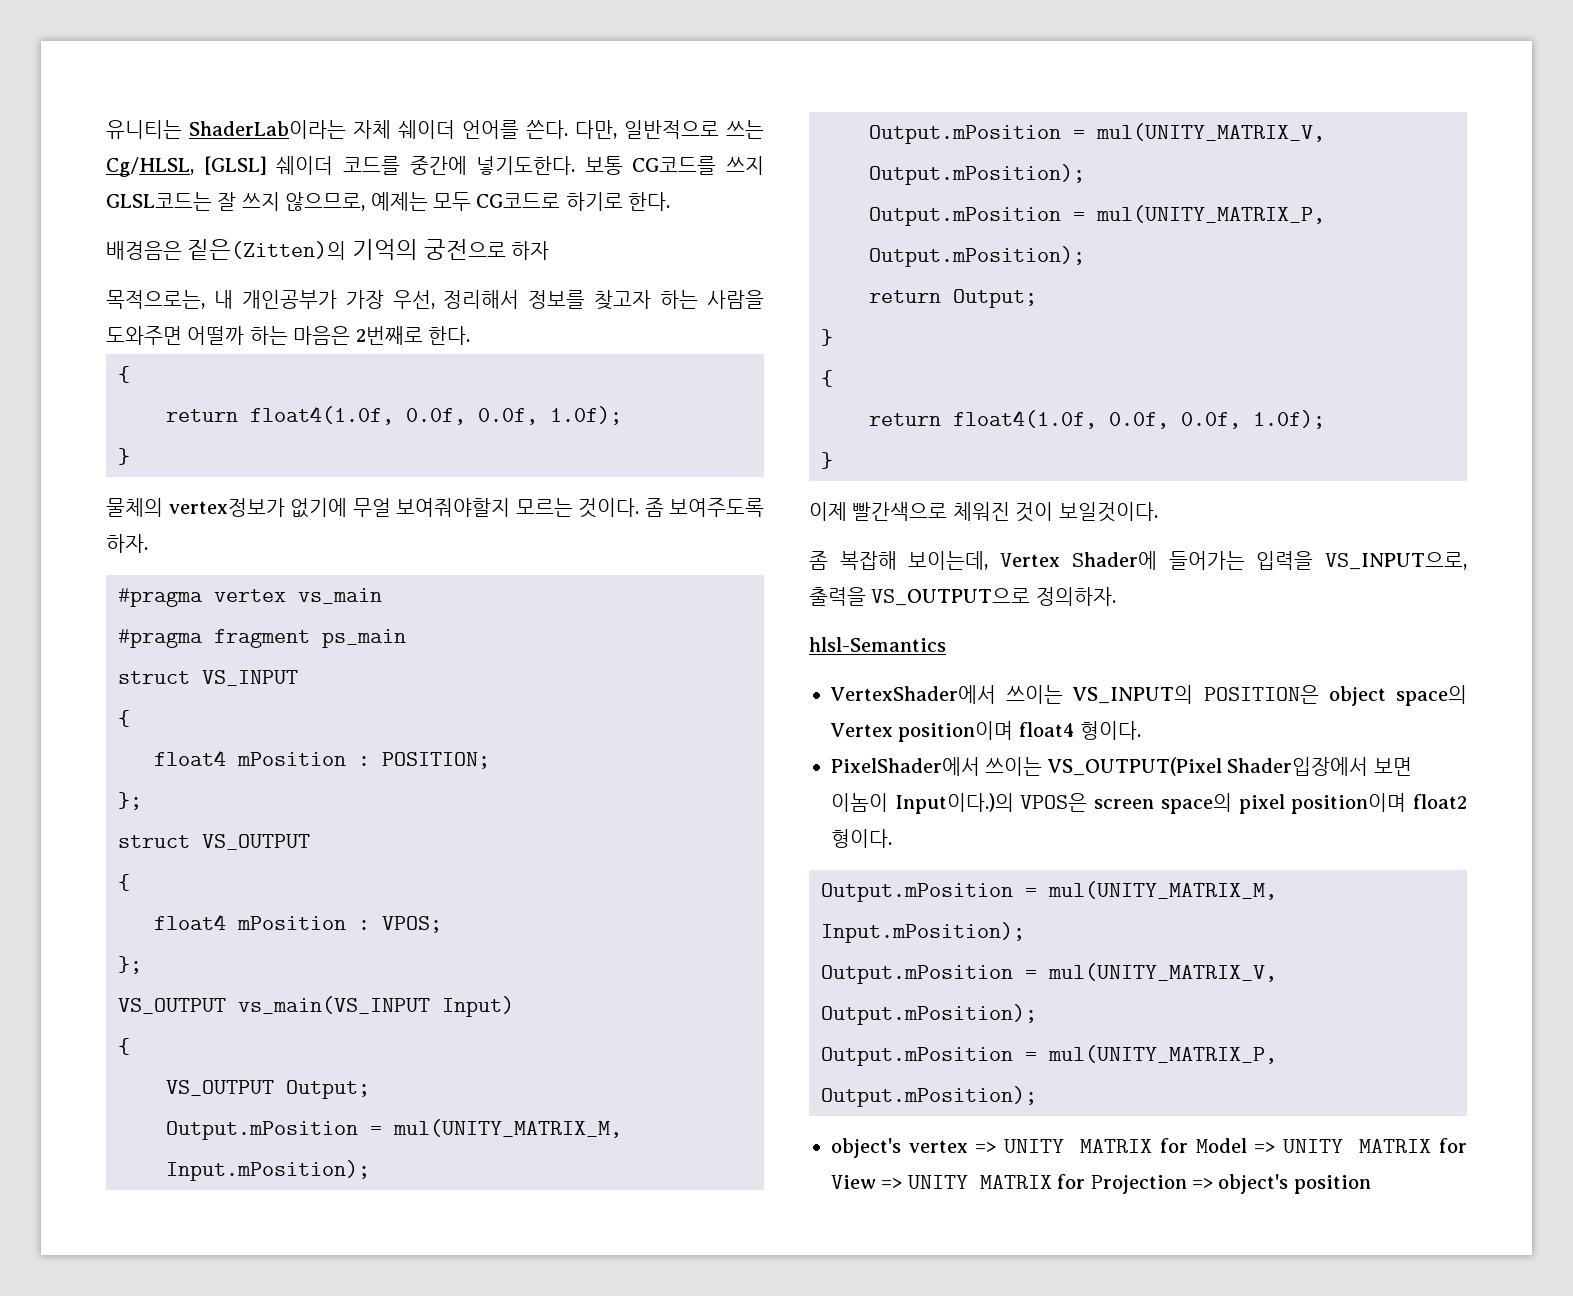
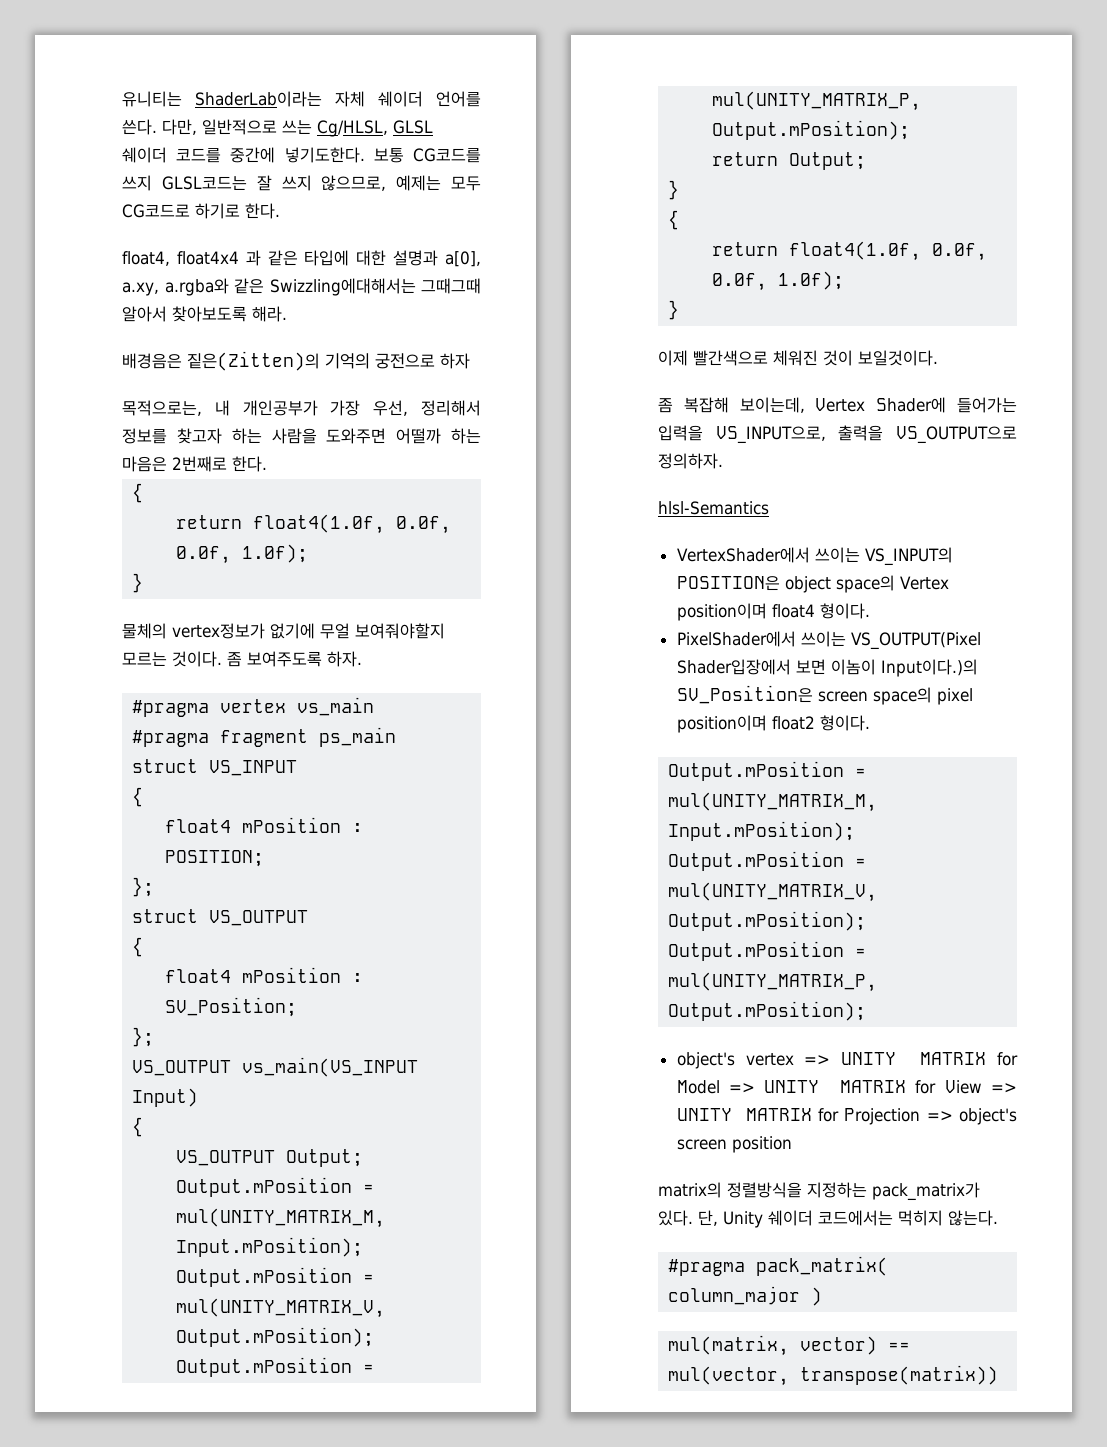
[203,156,267,175] [GLSL] -> [393,120,433,134] GLSL
(671, 201) none -> [122,250,481,267] [122,278,481,296] [122,306,287,322] // float4, float4x4 과 같은 타입에 대한 설명과 a[0], a.xy, a.rgba와 같은 Swizzling에대해서는 그때그때 알아서 찾아보도록 해라.
[382,916,442,933] VPOS; -> [165,997,298,1017] SV_Position;
[1020,793,1088,812] VPOS은 -> [676,685,813,704] SV_Position은
(1289, 1184) none -> [676,1139,727,1150] screen
(1371, 1184) none -> [658,1182,980,1201] [658,1210,998,1228] [668,1256,889,1276] [668,1286,823,1306] [668,1335,911,1356] [668,1365,999,1386] // matrix의 정렬방식을 지정하는 pack_matrix가 있다. 단, Unity 쉐이더 코드에서는 먹히지 않는다. // #pragma pack_matrix( column_major ) // mul(matrix, vector) == mul(vector, transpose(matrix))

